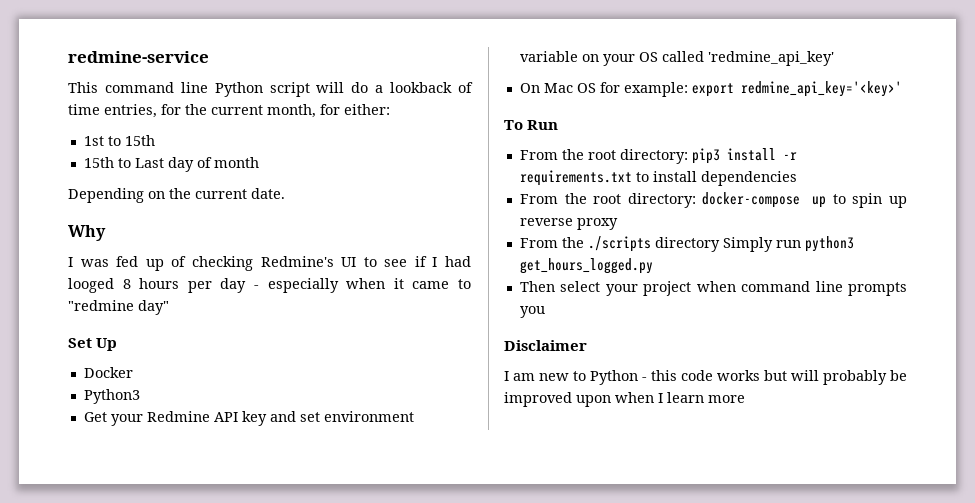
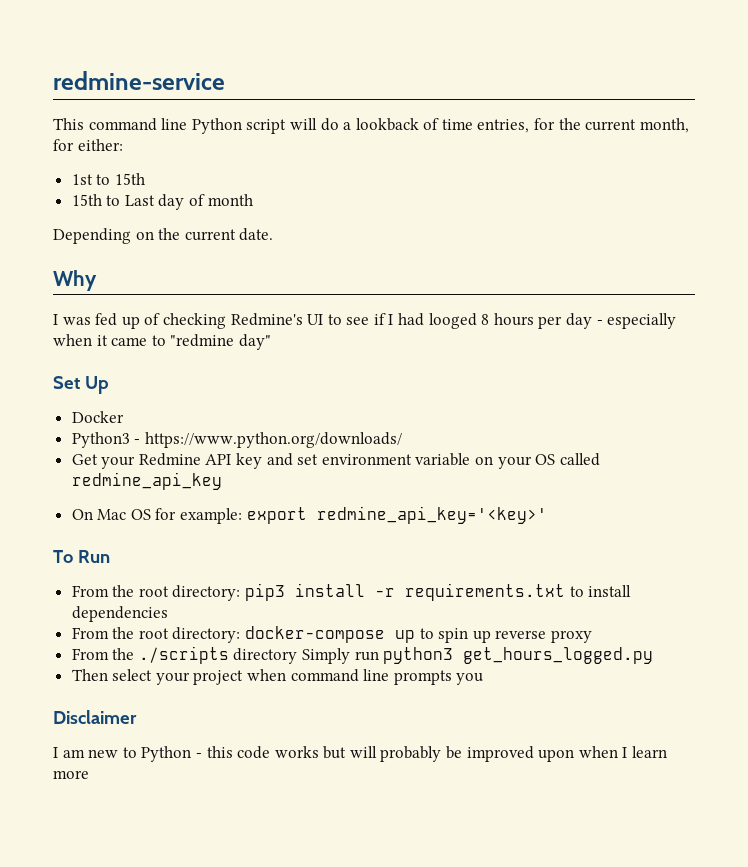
(140, 396) none -> [134,432,402,448] - https://www.python.org/downloads/
[707,51,834,66] 'redmine_api_key' -> [71,472,222,490] redmine_api_key

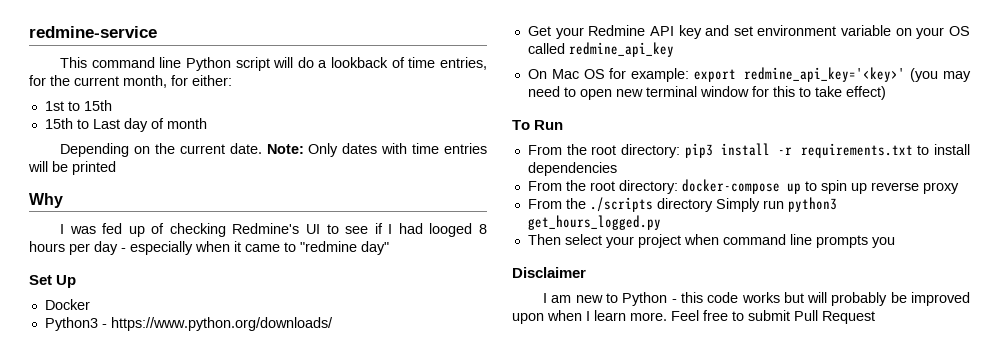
(274, 234) none -> [266,143,487,157] [28,161,116,175] Note: Only dates with time entries will be printed
(547, 515) none -> [910,68,971,82] [527,86,886,100] (you may need to open new terminal window for this to take effect)
[53,770,89,779] more -> [630,310,875,324] more. Feel free to submit Pull Request

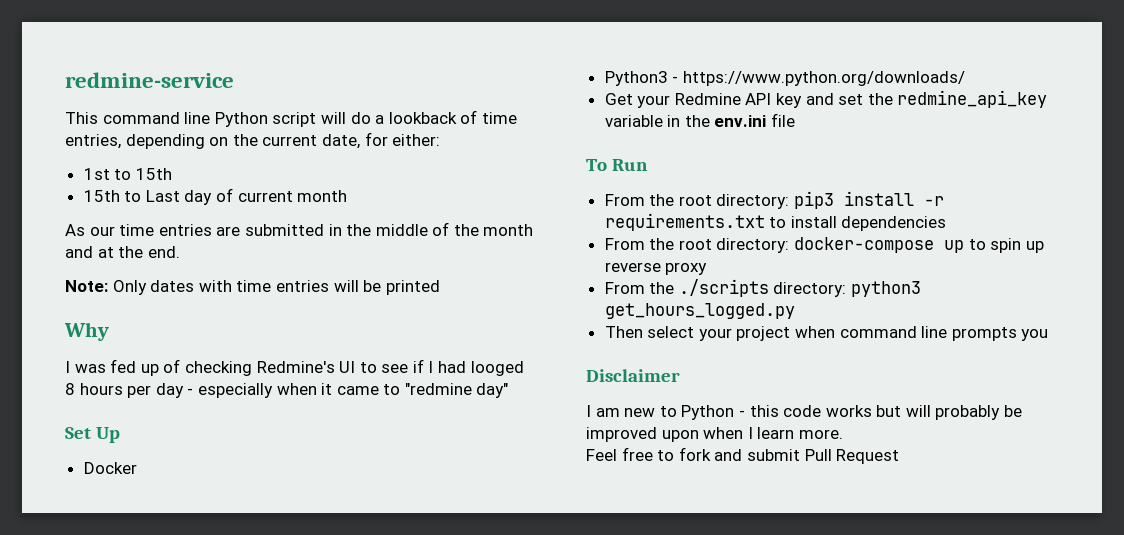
[29,75,167,88] for the current month, -> [125,134,360,149] depending on the current date,
(164, 123) none -> [237,191,293,202] current
[60,143,262,157] Depending on the current date. -> [65,222,534,236] [65,246,180,258] As our time entries are submitted in the middle of the month and at the end. //
[757,25,970,39] [527,42,674,57] [527,67,971,82] [527,86,886,100] environment variable on your OS called redmine_api_key // On Mac OS for example: export redmine_api_key='<key>' (you may need to open new terminal window for this to take effect) -> [867,90,1048,108] [604,113,796,127] the redmine_api_key variable in the env.ini file
[656,198,784,212] directory Simply run -> [773,282,847,297] directory:
(667, 316) none -> (843, 434) //
(744, 316) none -> [678,447,743,461] fork and

